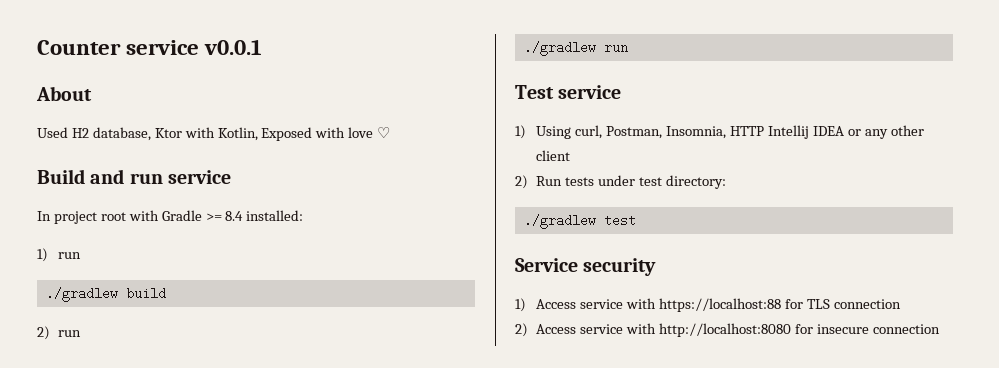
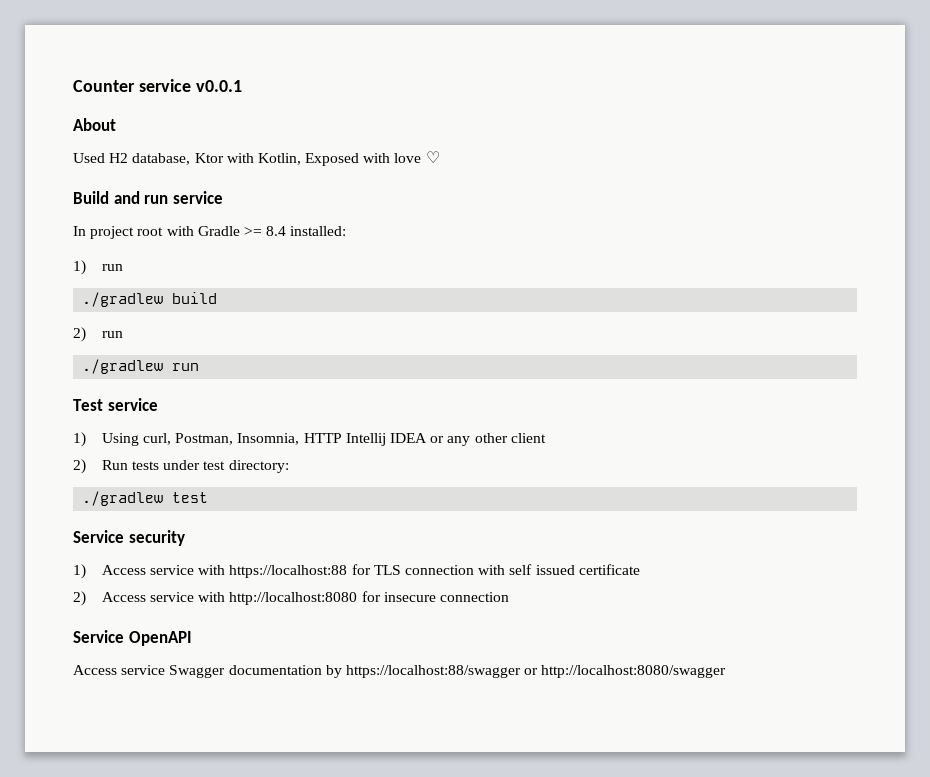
(901, 304) none -> [478,564,640,575] with self issued certificate
(940, 329) none -> [73,630,192,646] [73,665,727,678] // Service OpenAPI // Access service Swagger documentation by https://localhost:88/swagger or http://localhost:8080/swagger

